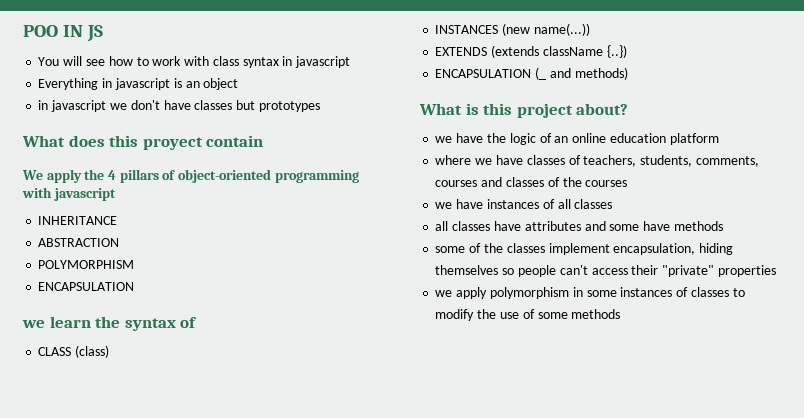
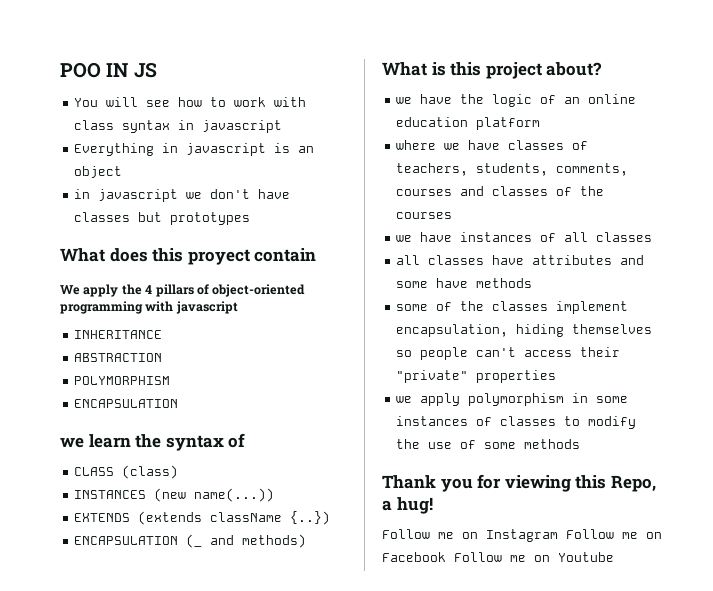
(621, 314) none -> [382,474,656,492] [382,497,433,514] [382,529,662,542] [382,552,614,562] // Thank you for viewing this Repo, a hug! // Follow me on Instagram Follow me on Facebook Follow me on Youtube

